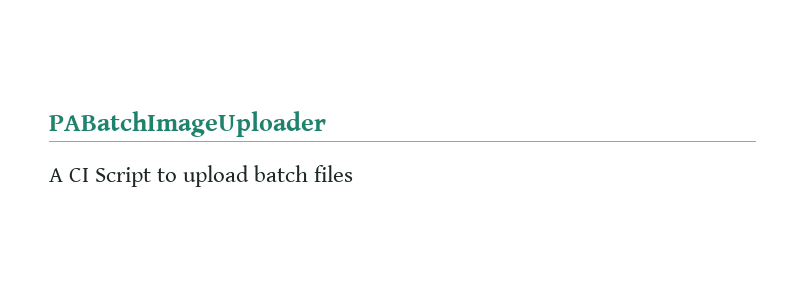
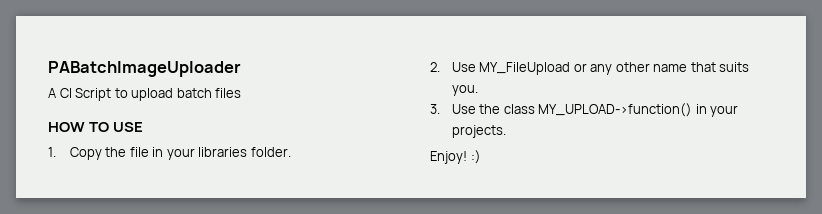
(354, 173) none -> [48,122,144,132] [48,147,291,160] [430,62,750,75] [451,85,478,96] [430,103,739,117] [451,125,506,138] [430,150,481,164] // HOW TO USE // 1. Copy the file in your libraries folder. // 2. Use MY_FileUpload or any other name that suits you. // 3. Use the class MY_UPLOAD->function() in your projects. // Enjoy! :)

